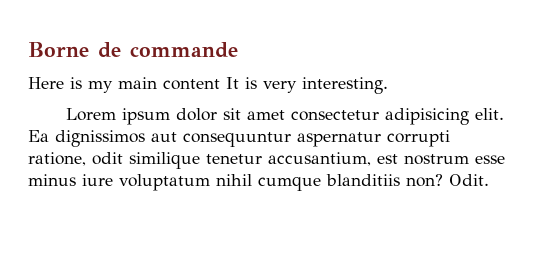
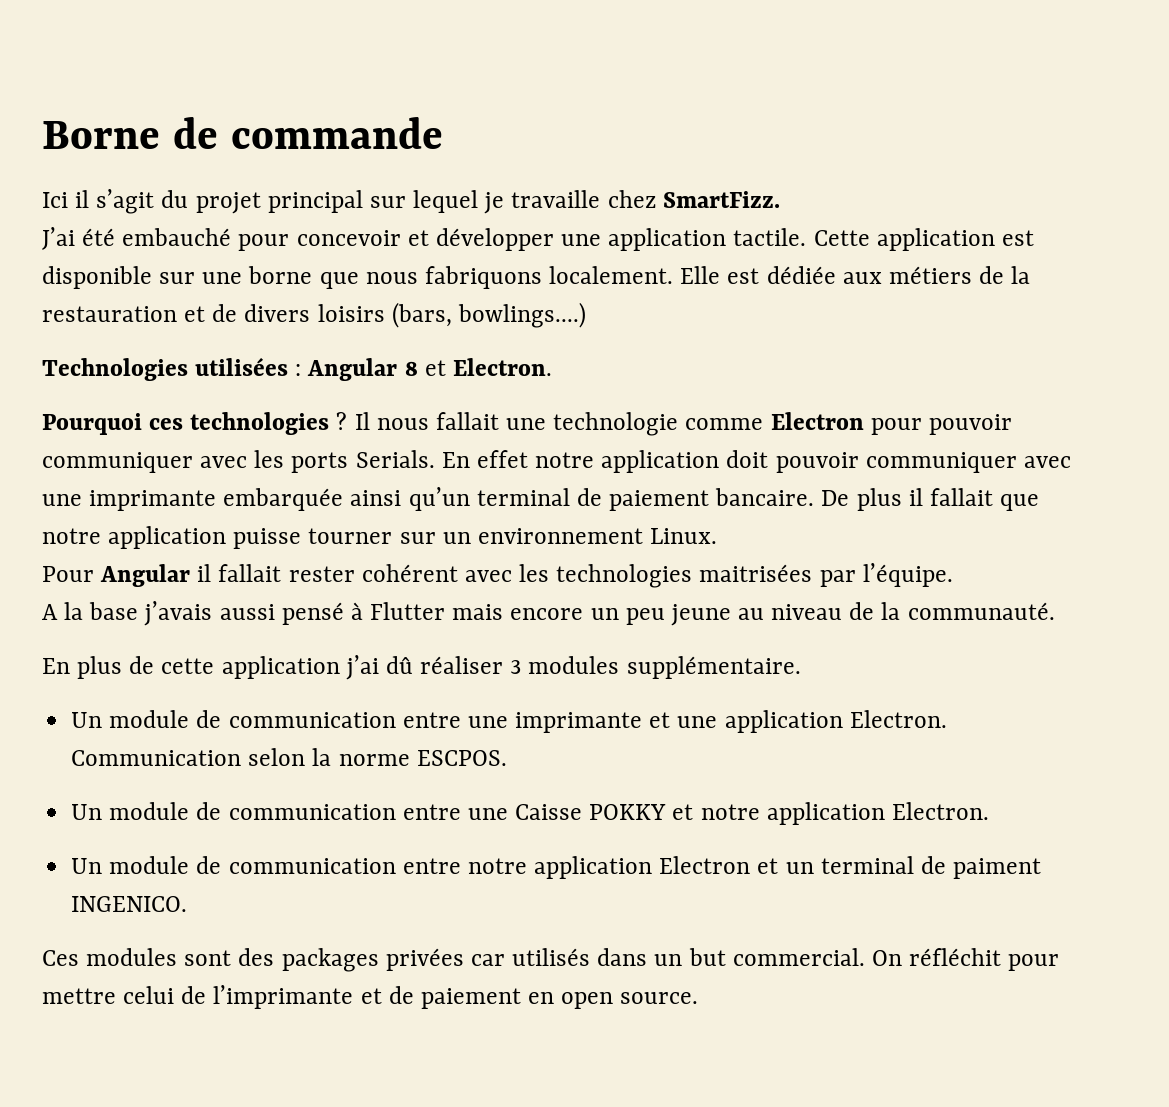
[28,77,388,94] [65,108,504,125] [28,130,450,147] [28,152,505,169] [28,174,489,191] Here is my main content It is very interesting. // Lorem ipsum dolor sit amet consectetur adipisicing elit. Ea dignissimos aut consequuntur aspernatur corrupti ratione, odit similique tenetur accusantium, est nostrum esse minus iure voluptatum nihil cumque blanditiis non? Odit. -> [42,189,780,214] [42,227,1034,251] [42,266,1031,289] [42,302,586,328] [42,357,552,381] [42,412,1012,436] [42,450,1071,473] [42,487,1040,511] [42,526,718,549] [42,563,953,588] [42,601,1055,626] [42,655,801,680] [71,710,947,733] [71,748,507,766] [71,802,989,825] [71,856,1042,879] [71,896,188,912] [42,948,1060,972] [42,985,699,1009] Ici il s’agit du projet principal sur lequel je travaille chez SmartFizz. // J’ai été embauché pour concevoir et développer une application tactile. Cette application est disponible sur une borne que nous fabriquons localement. Elle est dédiée aux métiers de la restauration et de divers loisirs (bars, bowlings....) // Technologies utilisées : Angular 8 et Electron. // Pourquoi ces technologies ? Il nous fallait une technologie comme Electron pour pouvoir communiquer avec les ports Serials. En effet notre application doit pouvoir communiquer avec une imprimante embarquée ainsi qu’un terminal de paiement bancaire. De plus il fallait que notre application puisse tourner sur un environnement Linux. // Pour Angular il fallait rester cohérent avec les technologies maitrisées par l’équipe. // A la base j’avais aussi pensé à Flutter mais encore un peu jeune au niveau de la communauté. // En plus de cette application j’ai dû réaliser 3 modules supplémentaire. // Un module de communication entre une imprimante et une application Electron. Communication selon la norme ESCPOS. // Un module de communication entre une Caisse POKKY et notre application Electron. // Un module de communication entre notre application Electron et un terminal de paiment INGENICO. // Ces modules sont des packages privées car utilisés dans un but commercial. On réfléchit pour mettre celui de l’imprimante et de paiement en open source.

